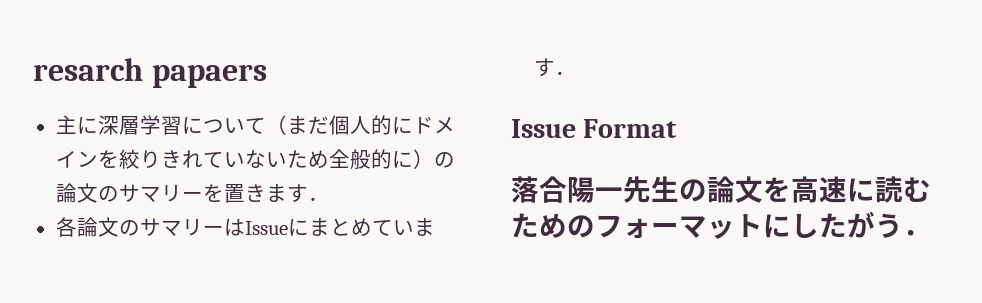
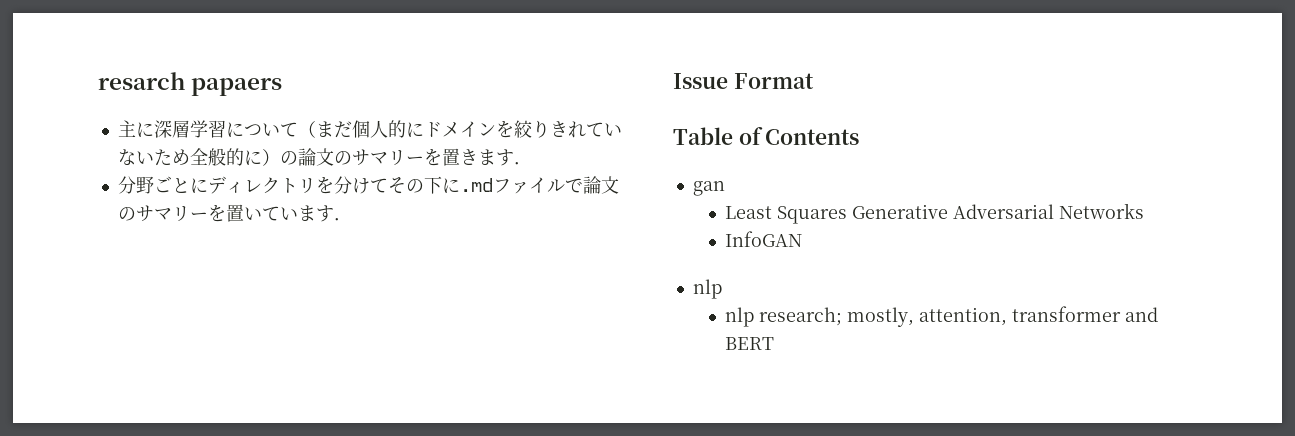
[55,217,372,237] 各論文のサマリーはIssueにまとめ -> [117,176,619,194] [117,204,262,222] 分野ごとにディレクトリを分けてその下に.mdファイルで論文のサマリーを置い
[511,176,931,203] [511,211,931,239] 落合陽一先生の論文を高速に読むためのフォーマットにしたがう． -> [673,127,860,145] [692,181,725,196] [725,203,1145,224] [725,231,803,247] [692,279,722,299] [725,306,1159,327] [725,337,775,350] Table of Contents // gan // Least Squares Generative Adversarial Networks // InfoGAN // nlp // nlp research; mostly, attention, transformer and BERT

